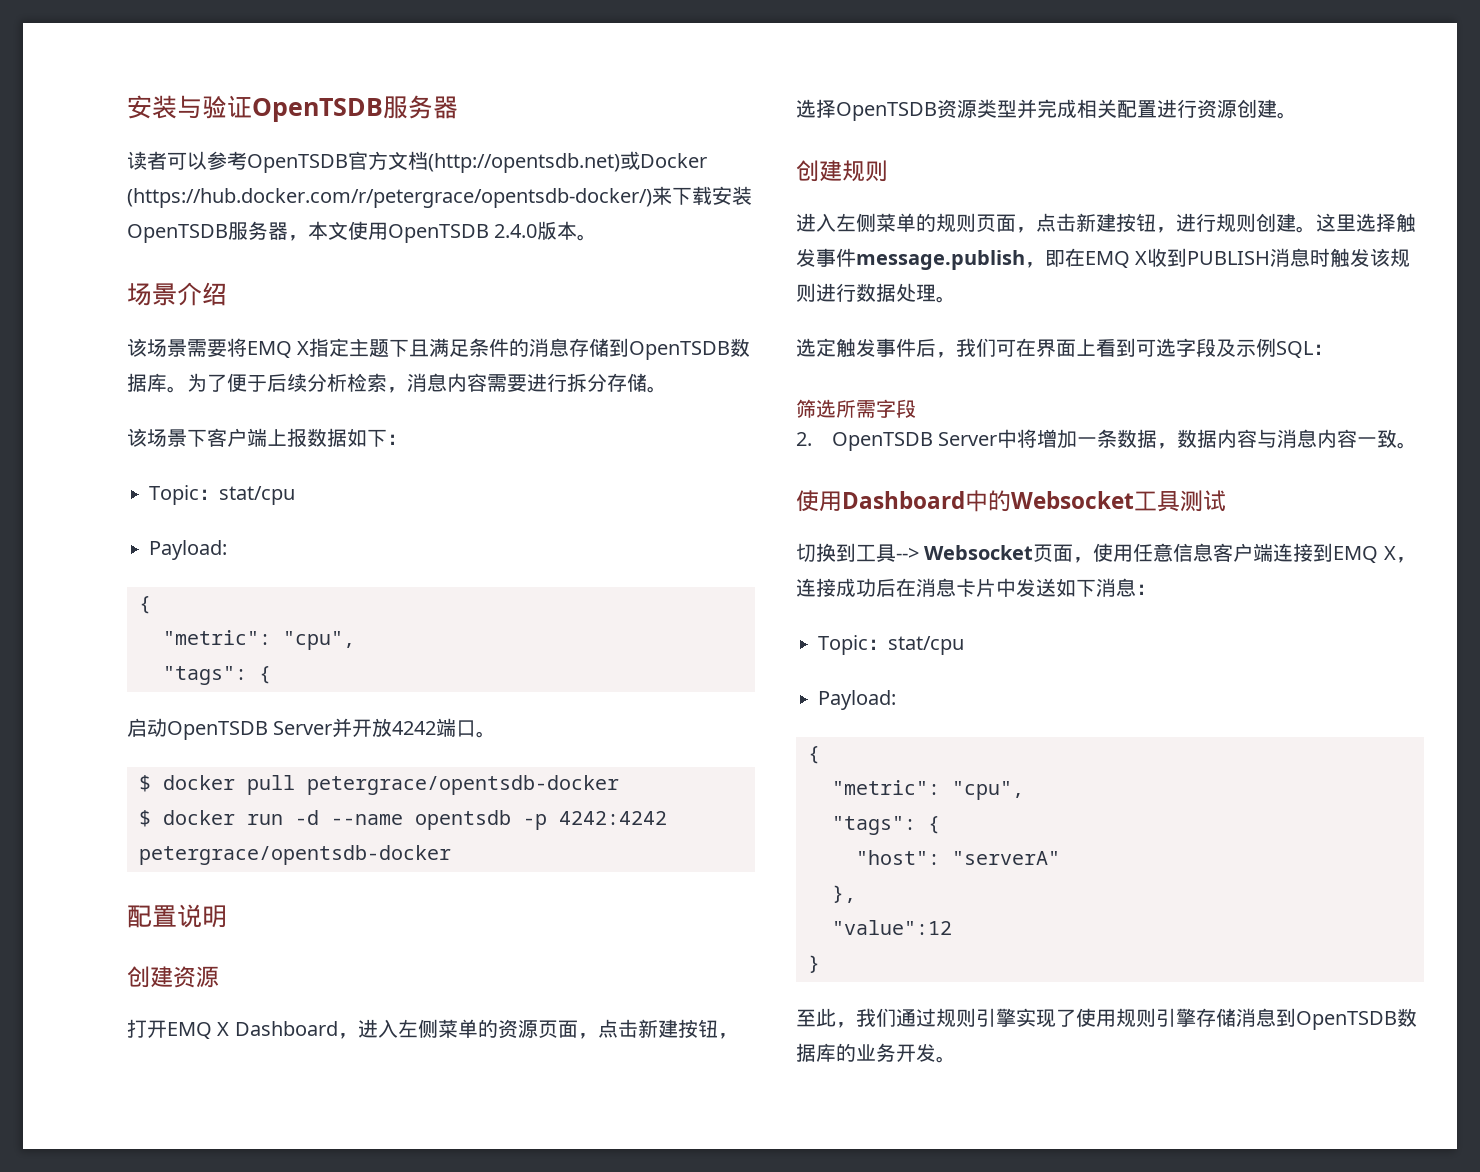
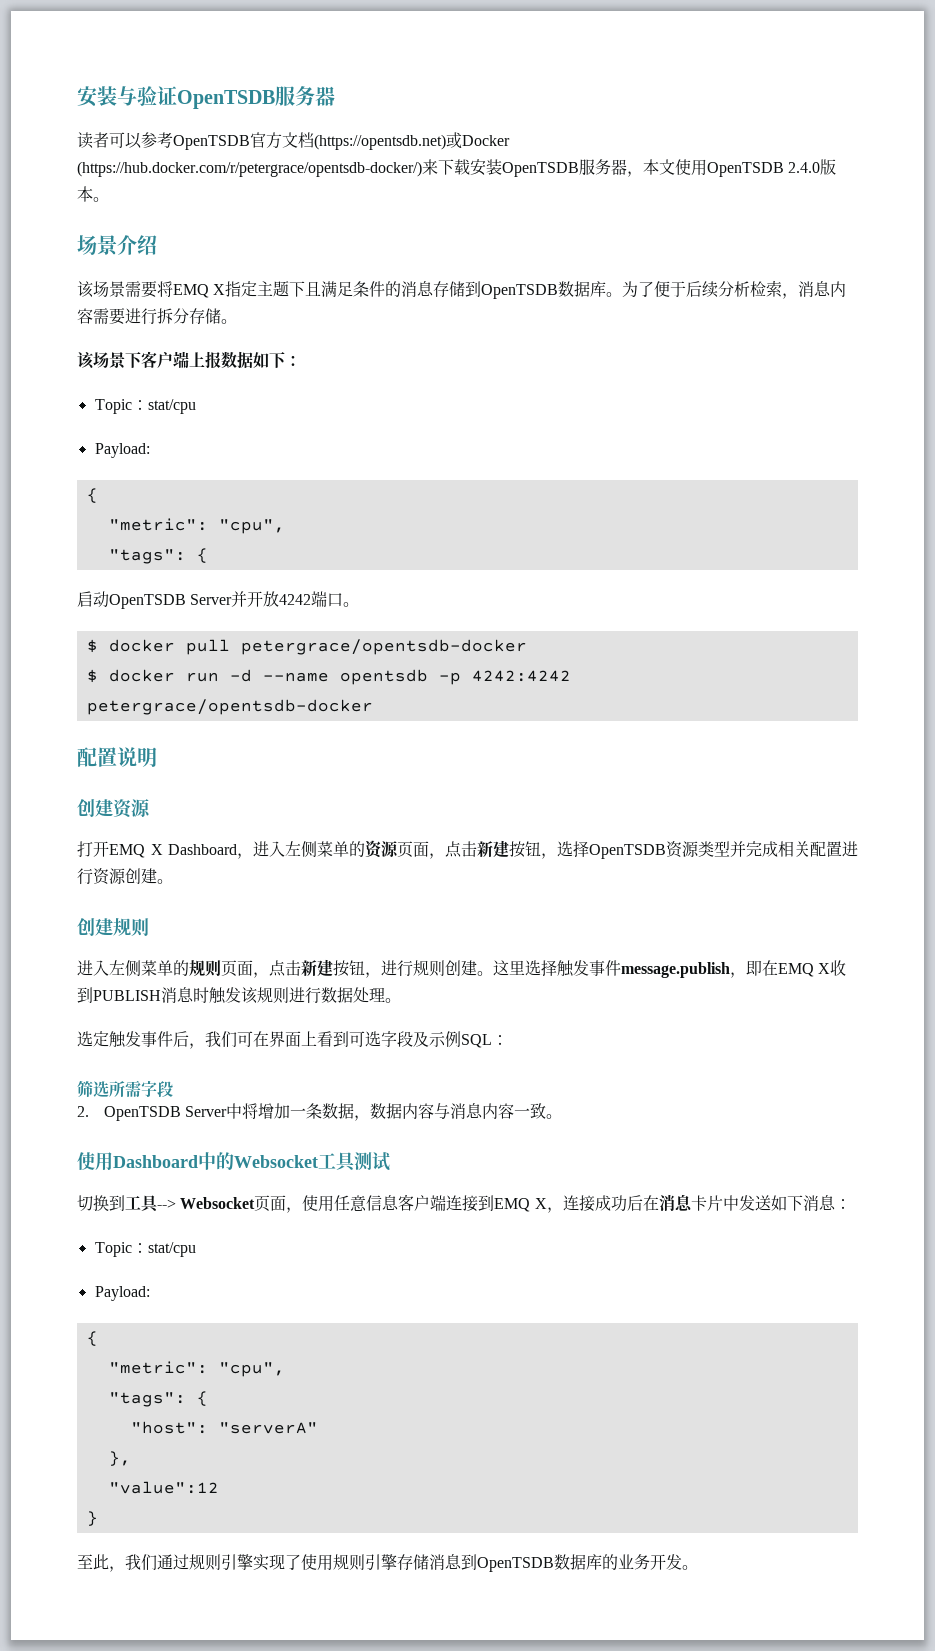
[428,153,620,173] (http://opentsdb.net) -> [314,134,446,150] (https://opentsdb.net)

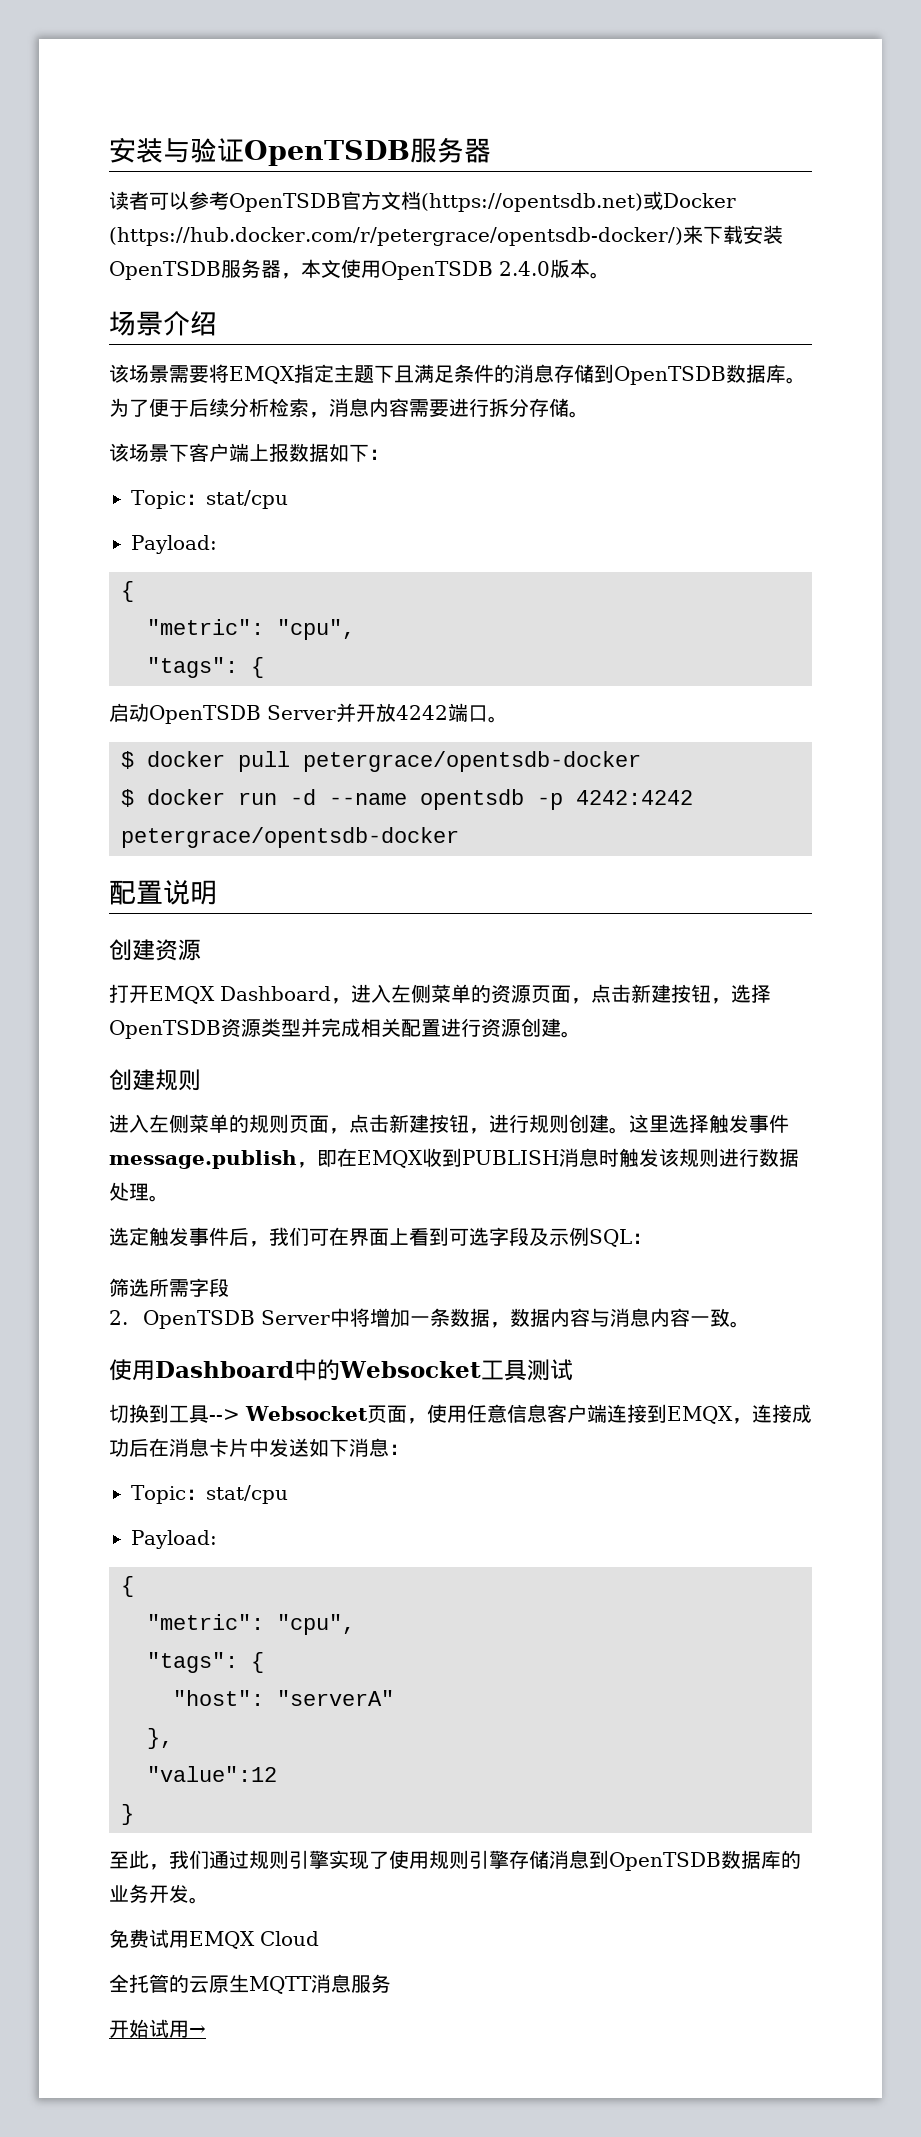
[173,284,226,298] EMQ X -> [229,366,295,384] EMQX
[109,844,163,858] EMQ X -> [149,986,215,1004] EMQX
[778,963,831,977] EMQ X -> [357,1150,423,1168] EMQX
[494,1198,547,1212] EMQ X -> [667,1406,733,1424] EMQX
(698, 1567) none -> [109,1929,319,1949] [109,1974,391,1994] [109,2019,206,2038] // 免费试用EMQX Cloud // 全托管的云原生MQTT消息服务 // 开始试用→

